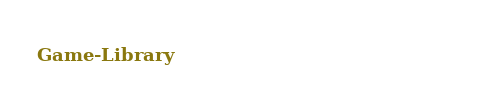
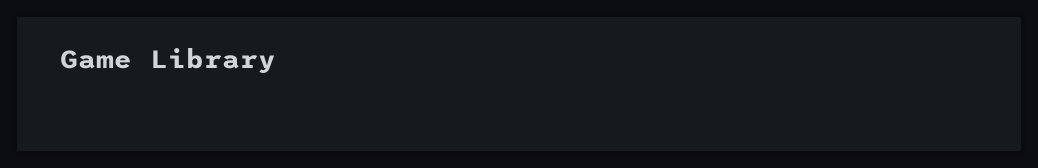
[37,47,175,65] Game-Library -> [60,48,276,74] Game Library

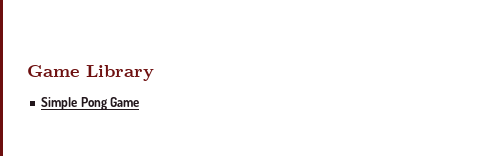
(276, 61) none -> [41,97,140,110] // Simple Pong Game

